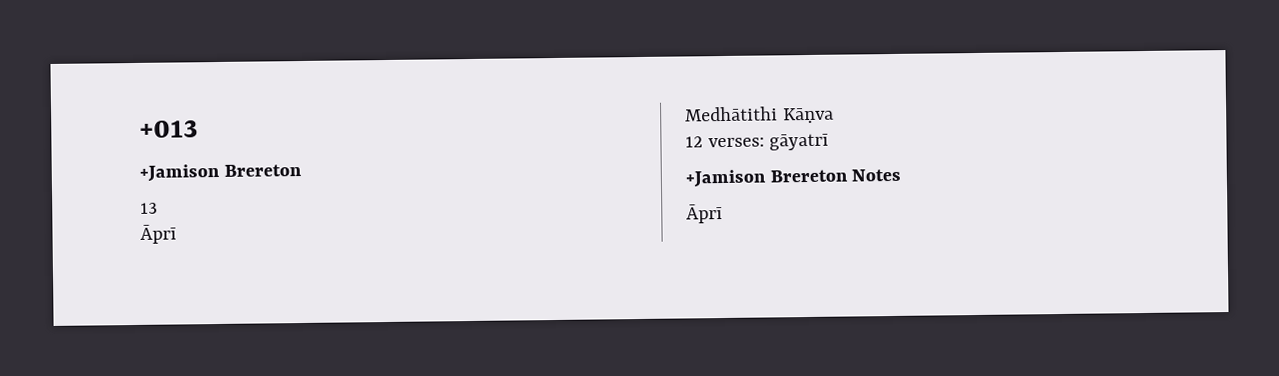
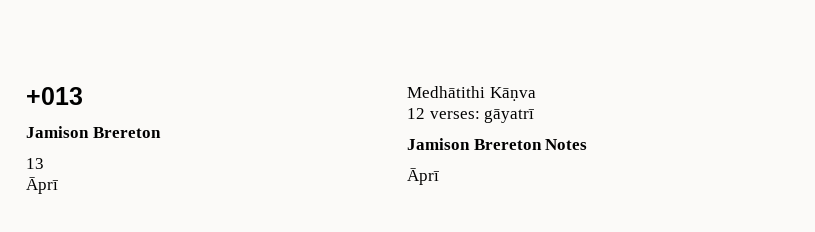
[139,163,220,182] +Jamison -> [26,126,89,138] Jamison
[685,169,766,188] +Jamison -> [407,138,470,150] Jamison

